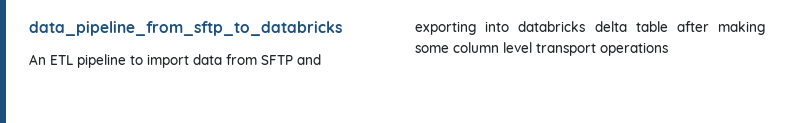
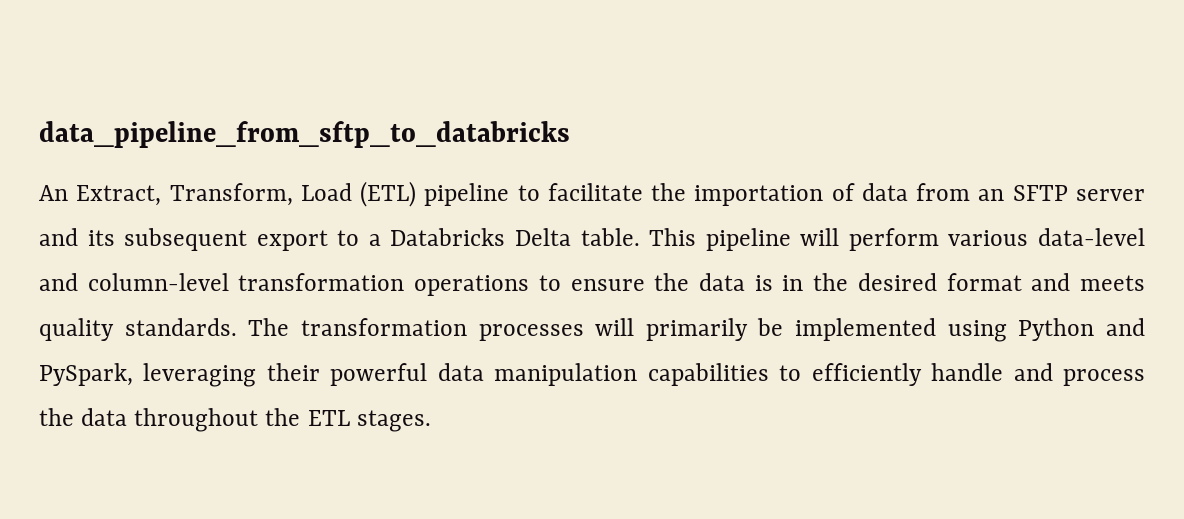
[50,54,321,68] [415,21,765,35] [415,42,668,56] ETL pipeline to import data from SFTP and exporting into databricks delta table after making some column level transport operations -> [76,181,1145,207] [39,228,1145,251] [39,273,1145,296] [39,318,1145,342] [39,363,1146,387] [39,408,431,432] Extract, Transform, Load (ETL) pipeline to facilitate the importation of data from an SFTP server and its subsequent export to a Databricks Delta table. This pipeline will perform various data-level and column-level transformation operations to ensure the data is in the desired format and meets quality standards. The transformation processes will primarily be implemented using Python and PySpark, leveraging their powerful data manipulation capabilities to efficiently handle and process the data throughout the ETL stages.

